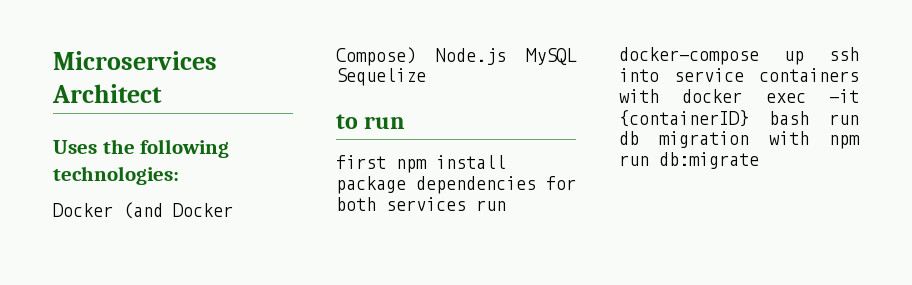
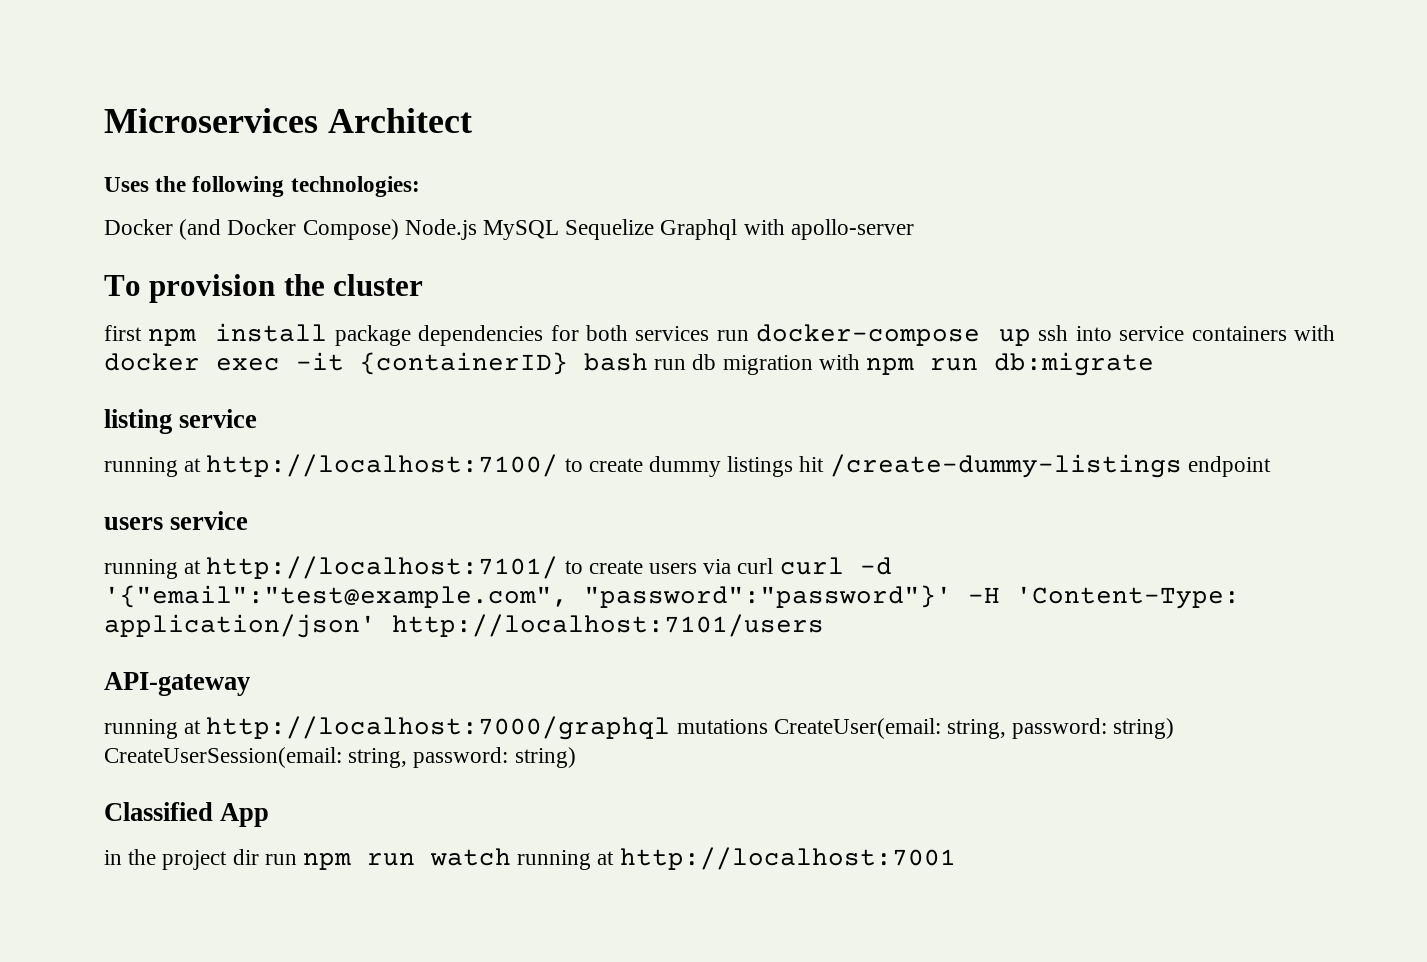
[336,114,406,129] // to run -> [660,219,914,240] [104,274,424,303] Graphql with apollo-server // To provision the cluster
(759, 160) none -> [104,409,258,434] [104,454,1271,478] [104,511,249,530] [104,556,892,579] [104,585,1240,609] [104,614,824,638] [104,672,250,696] [104,716,1175,740] [104,747,576,768] [104,802,270,827] [104,847,956,870] // listing service // running at http://localhost:7100/ to create dummy listings hit /create-dummy-listings endpoint // users service // running at http://localhost:7101/ to create users via curl curl -d '{"email":"test@example.com", "password":"password"}' -H 'Content-Type: application/json' http://localhost:7101/users // API-gateway // running at http://localhost:7000/graphql mutations CreateUser(email: string, password: string) CreateUserSession(email: string, password: string) // Classified App // in the project dir run npm run watch running at http://localhost:7001

